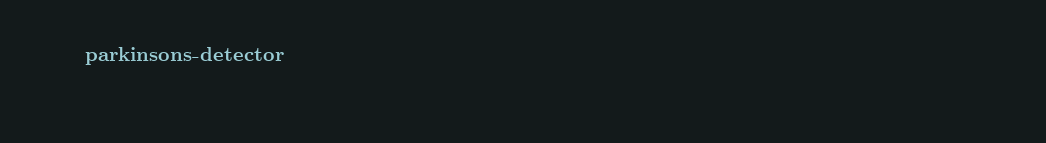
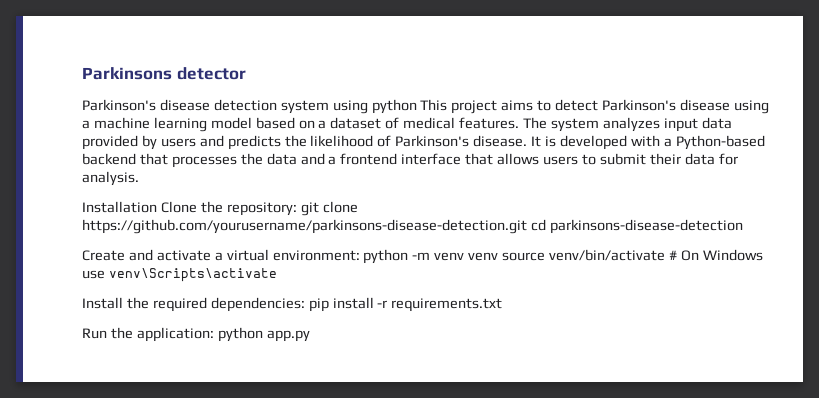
[85,47,284,65] parkinsons-detector -> [82,67,246,80] [82,99,769,114] [82,117,732,132] [82,135,765,150] [82,153,738,168] [82,171,139,186] [82,201,358,216] [82,219,743,234] [82,249,763,264] [82,268,277,282] [82,297,503,312] [82,327,310,342] Parkinsons detector // Parkinson's disease detection system using python This project aims to detect Parkinson's disease using a machine learning model based on a dataset of medical features. The system analyzes input data provided by users and predicts the likelihood of Parkinson's disease. It is developed with a Python-based backend that processes the data and a frontend interface that allows users to submit their data for analysis. // Installation Clone the repository: git clone https://github.com/yourusername/parkinsons-disease-detection.git cd parkinsons-disease-detection // Create and activate a virtual environment: python -m venv venv source venv/bin/activate # On Windows use venv\Scripts\activate // Install the required dependencies: pip install -r requirements.txt // Run the application: python app.py

